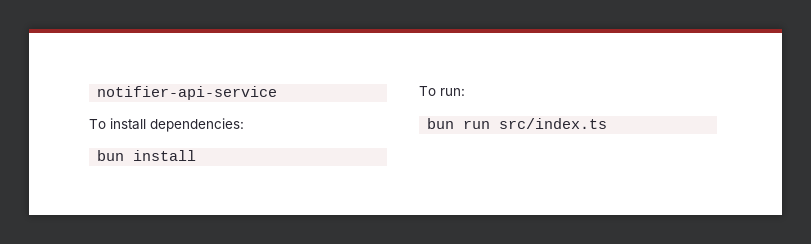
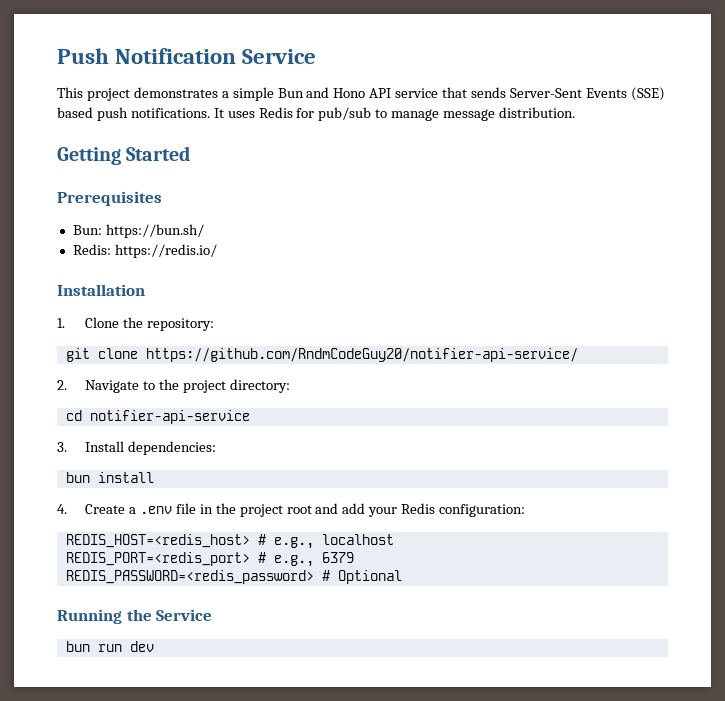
(97, 93) none -> [57,48,317,64] [57,87,665,101] [57,107,576,121] [57,146,191,165] [57,191,162,206] [72,224,204,238] [72,244,217,258] [57,284,145,296] [57,317,214,331] [65,348,578,362] [57,379,290,393] [65,410,82,421] Push Notification Service // This project demonstrates a simple Bun and Hono API service that sends Server-Sent Events (SSE) based push notifications. It uses Redis for pub/sub to manage message distribution. // Getting Started // Prerequisites // Bun: https://bun.sh/ // Redis: https://redis.io/ // Installation // 1. Clone the repository: // git clone https://github.com/RndmCodeGuy20/notifier-api-service/ // 2. Navigate to the project directory: // cd
[89,118,146,130] To install -> [57,441,125,452] 3. Install
[419,86,465,96] To run: -> [57,503,526,517] [65,534,394,549] [65,552,354,567] [65,570,402,584] [57,609,213,624] 4. Create a .env file in the project root and add your Redis configuration: // REDIS_HOST=<redis_host> # e.g., localhost // REDIS_PORT=<redis_port> # e.g., 6379 // REDIS_PASSWORD=<redis_password> # Optional // Running the Service
[499,118,608,129] src/index.ts -> [129,641,154,652] dev

